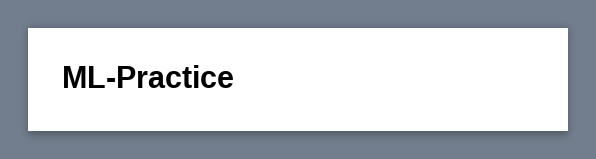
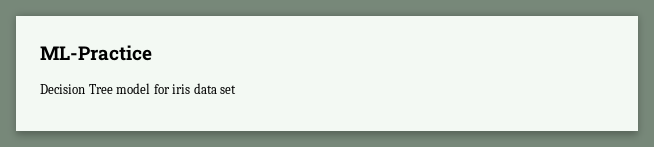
(234, 76) none -> [40,83,237,94] // Decision Tree model for iris data set

